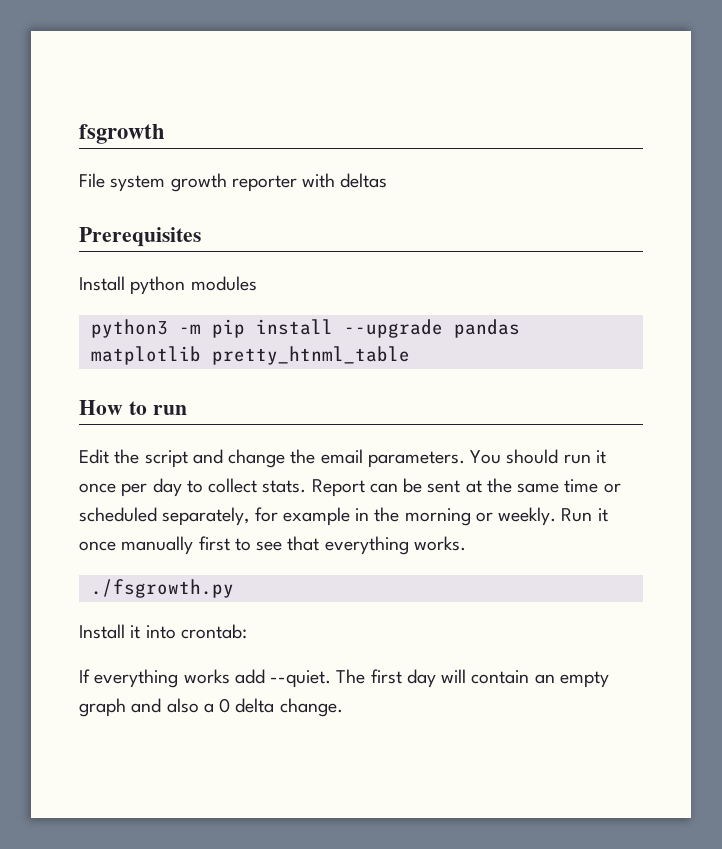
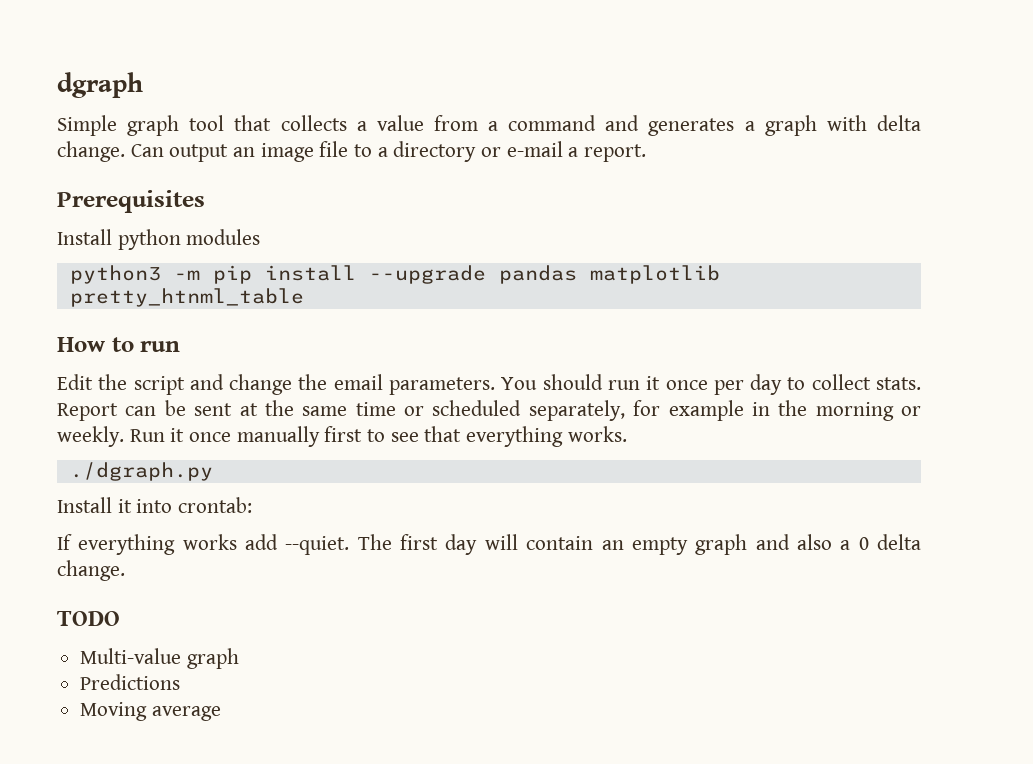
[79,124,165,144] [79,173,388,192] fsgrowth // File system growth reporter with deltas -> [57,72,143,98] [57,115,921,136] [57,141,647,162] dgraph // Simple graph tool that collects a value from a command and generates a graph with delta change. Can output an image file to a directory or e-mail a report.
[90,579,234,598] ./fsgrowth.py -> [69,462,213,481] ./dgraph.py
(343, 707) none -> [57,611,120,626] [80,648,239,669] [80,674,181,690] [80,702,221,721] // TODO // Multi-value graph // Predictions // Moving average

